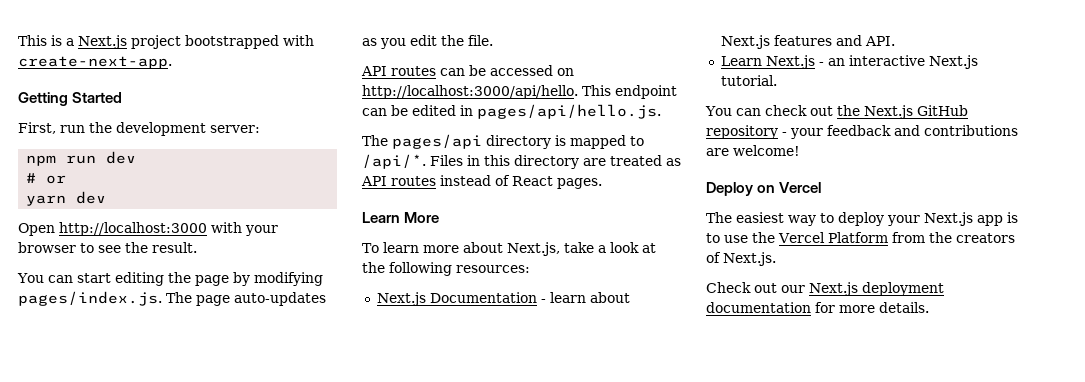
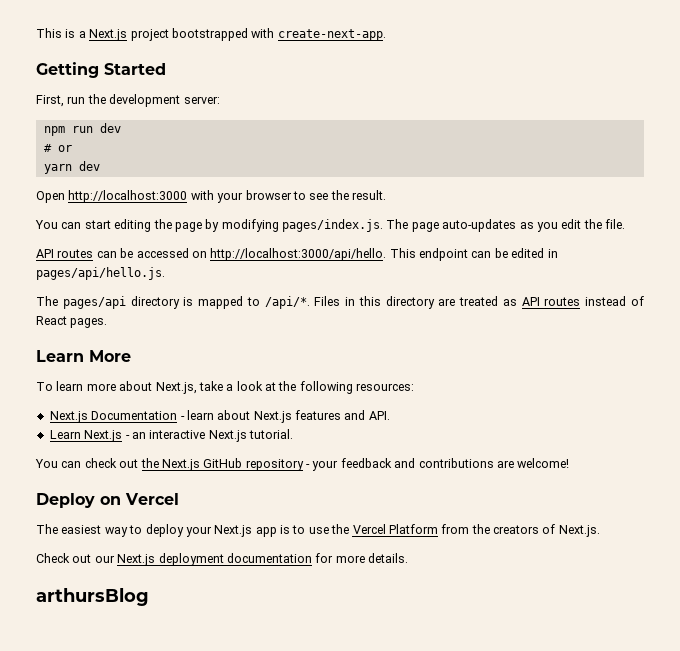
(929, 307) none -> [36,588,149,606] // arthursBlog

